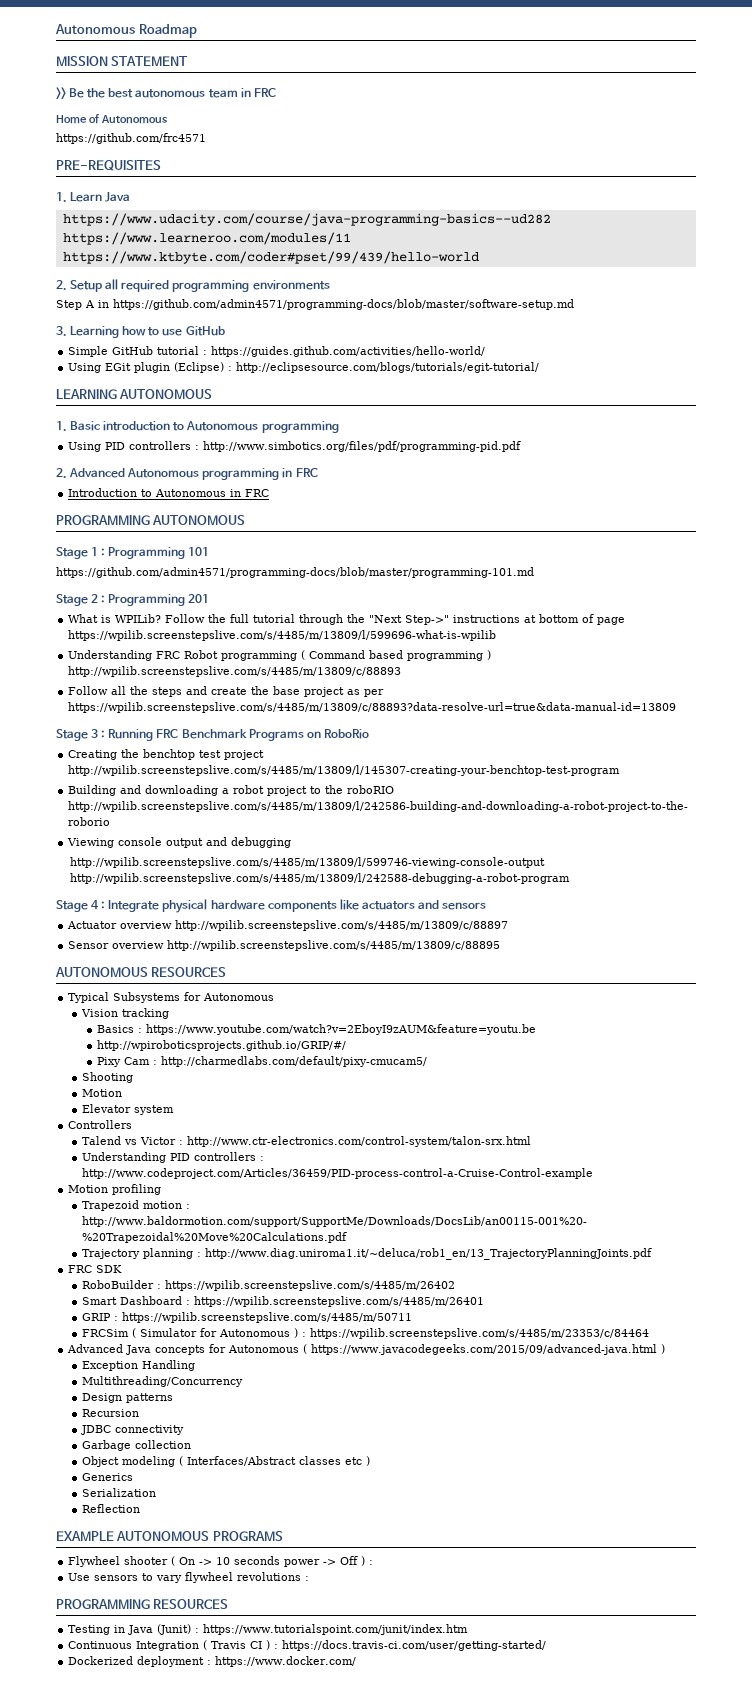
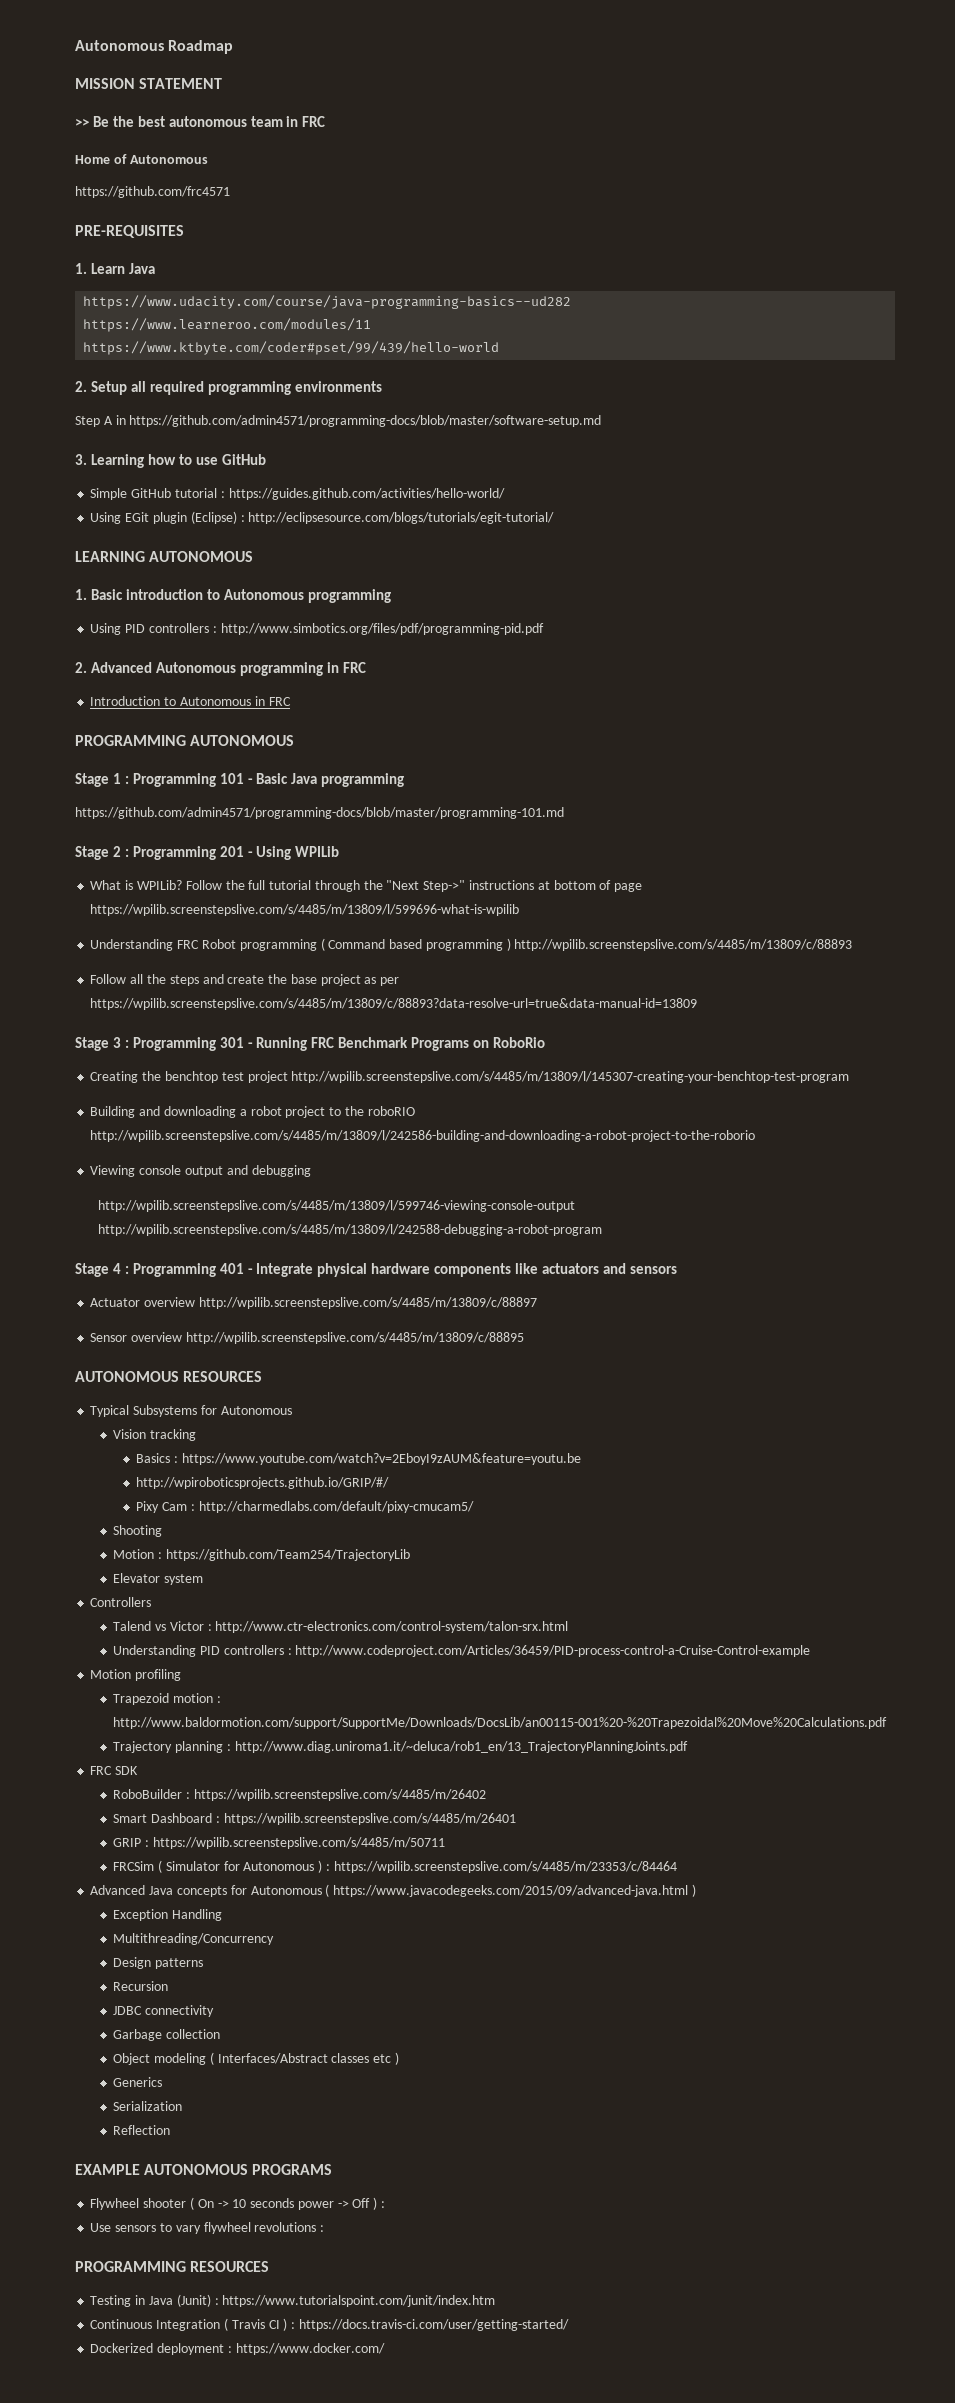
(210, 552) none -> [247,773,405,787] - Basic Java programming
(210, 599) none -> [247,846,340,860] - Using WPILib
(106, 734) none -> [132,1037,253,1051] Programming 301 -
(106, 905) none -> [132,1263,253,1277] Programming 401 -
(123, 1093) none -> [158,1549,410,1561] : https://github.com/Team254/TrajectoryLib

